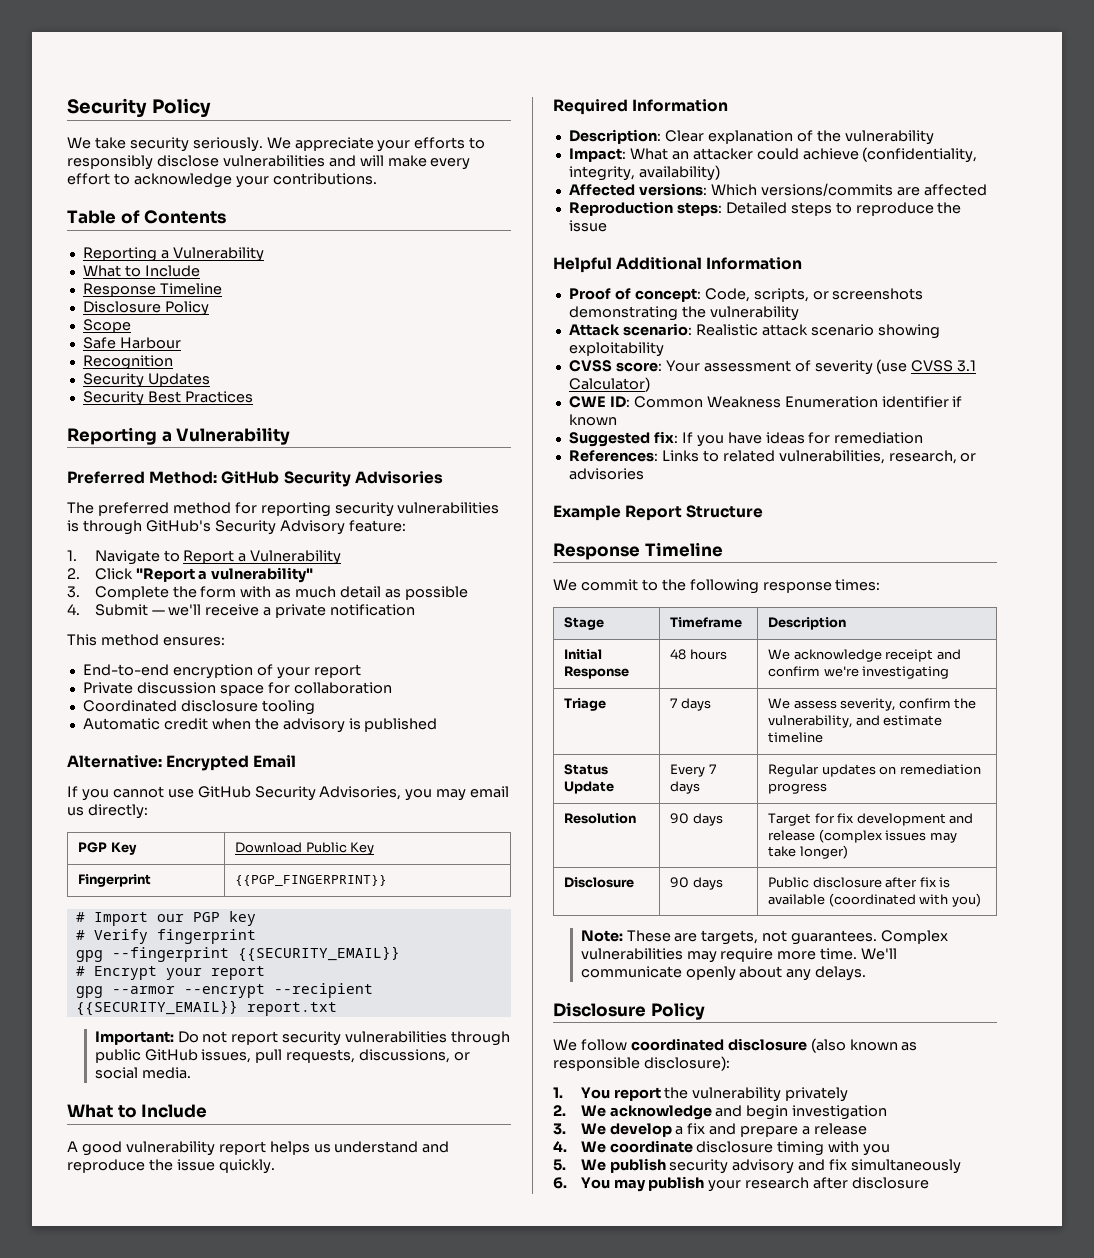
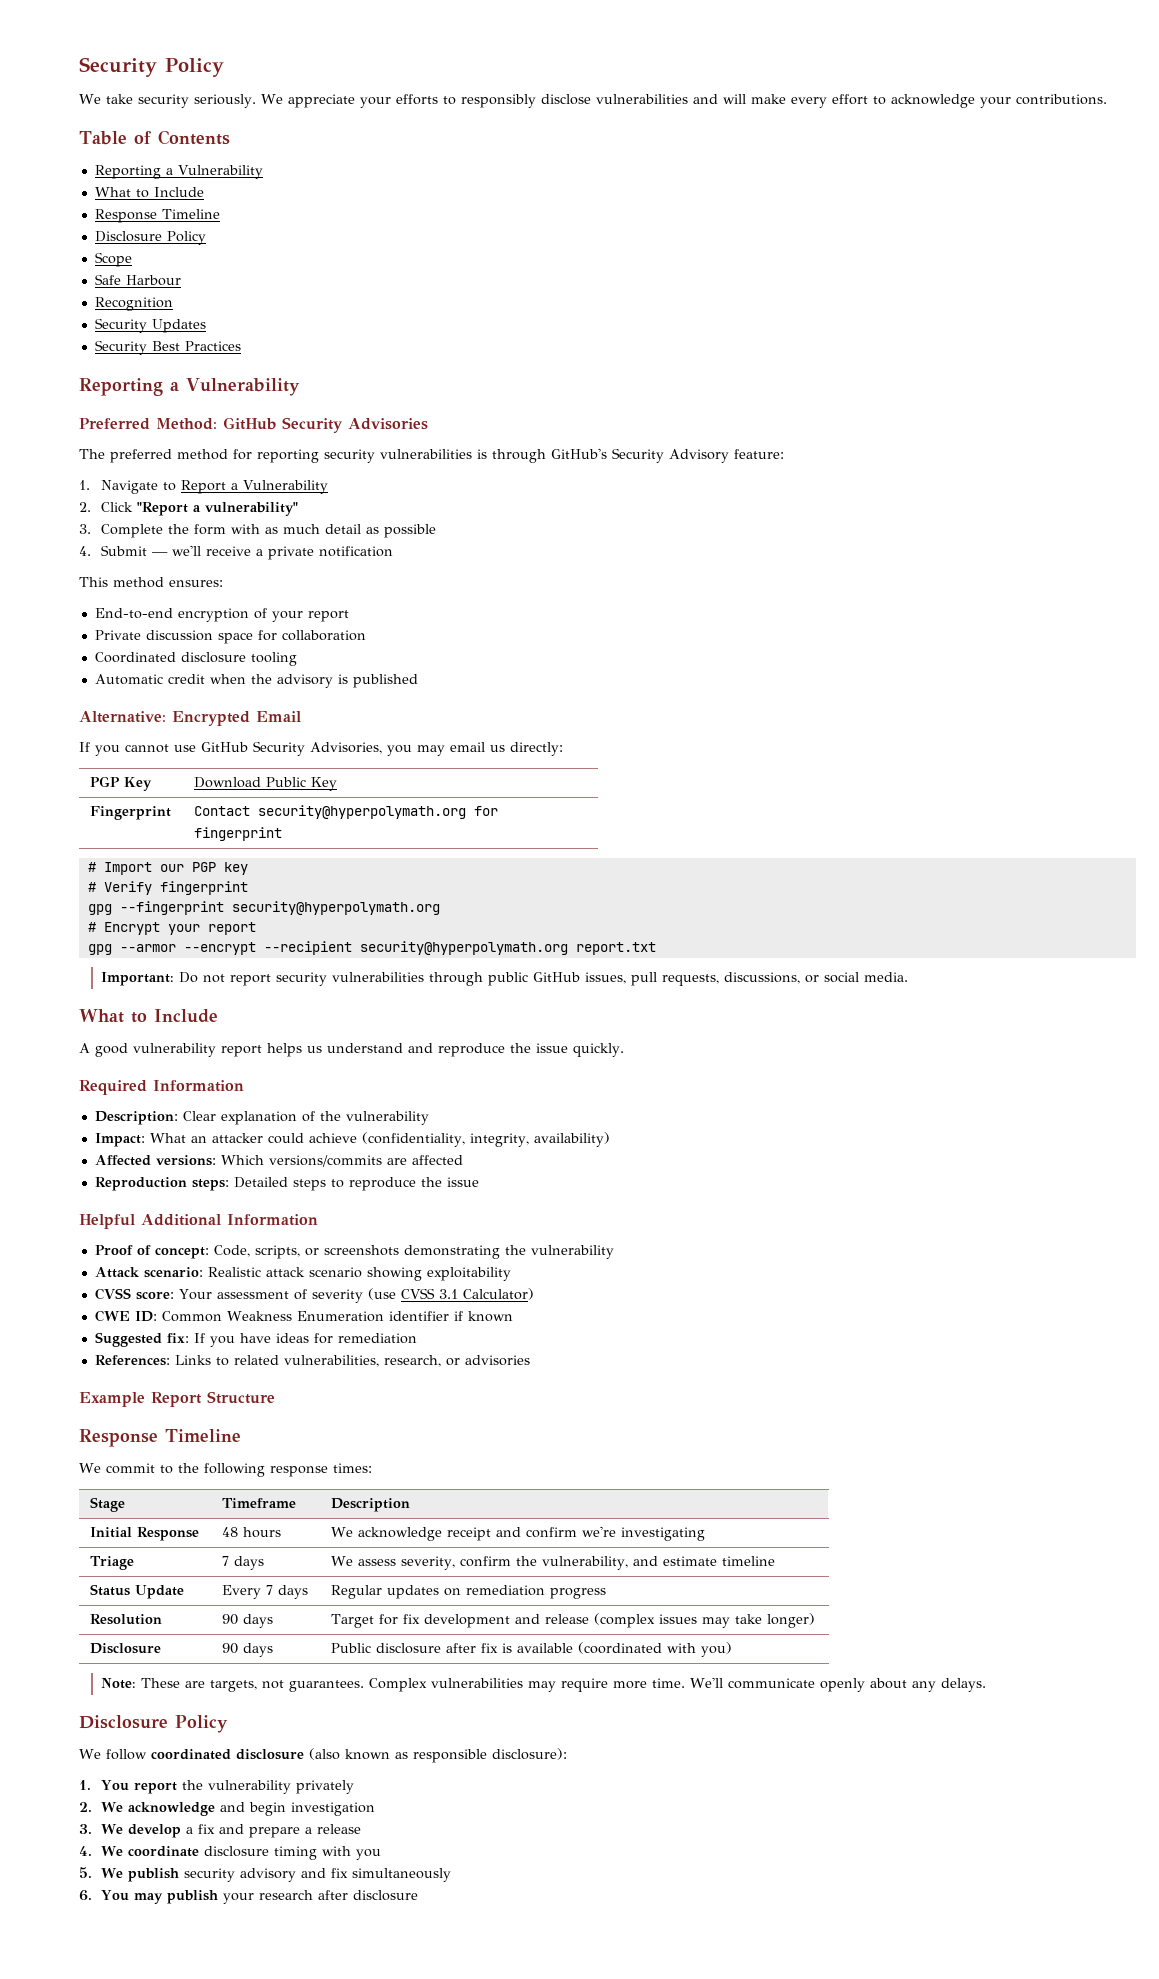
[235,875,388,886] {{PGP_FINGERPRINT}} -> [194,805,499,819] [194,827,283,841] Contact security@hyperpolymath.org for fingerprint
[237,946,400,962] {{SECURITY_EMAIL}} -> [231,901,440,915] security@hyperpolymath.org
[75,1000,238,1016] {{SECURITY_EMAIL}} -> [359,941,568,955] security@hyperpolymath.org

